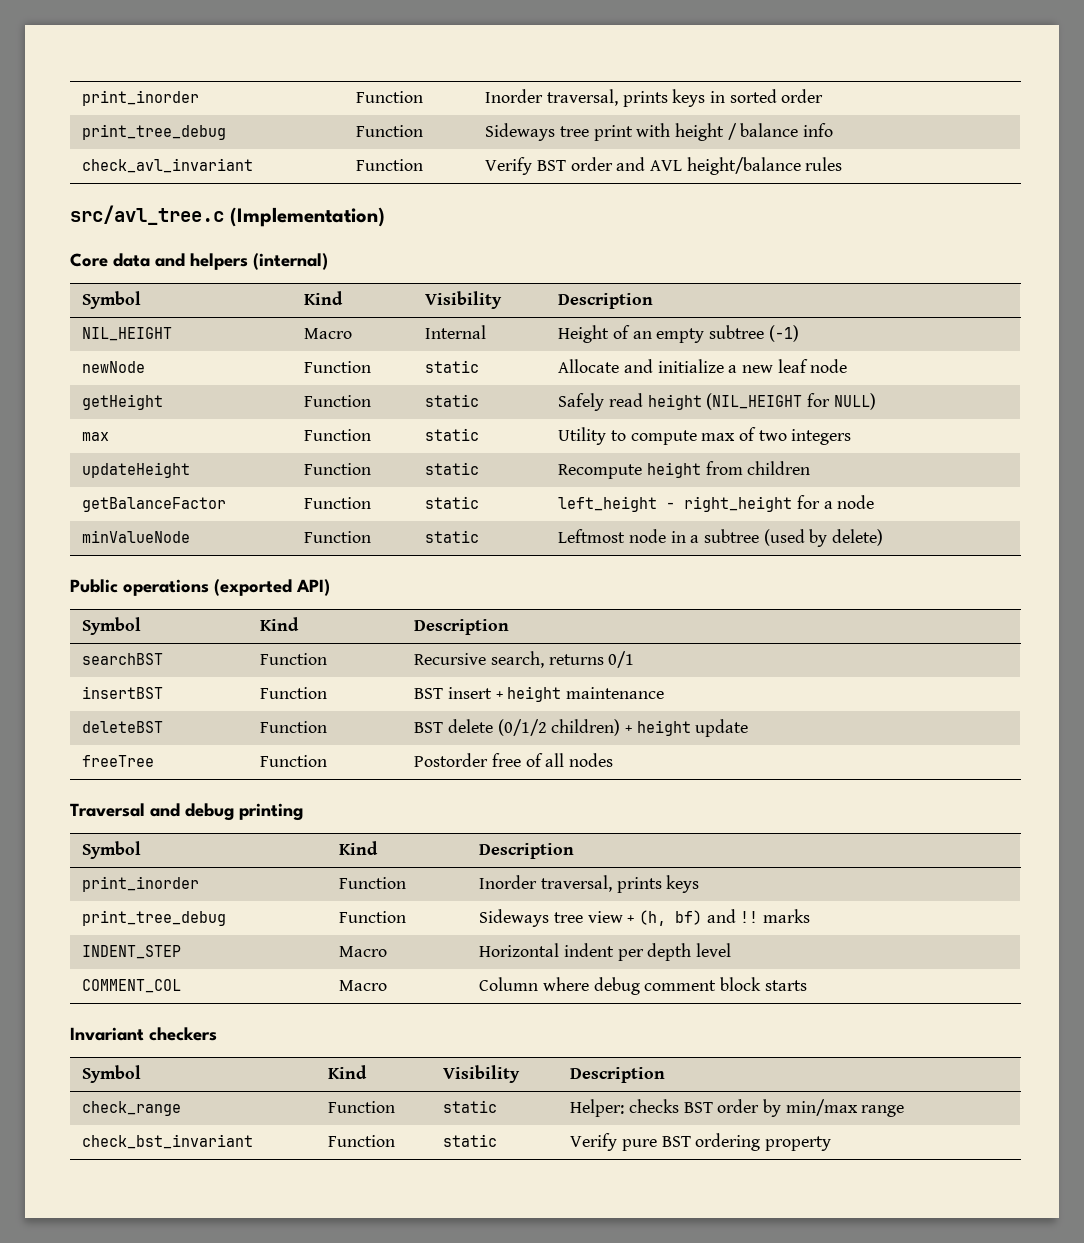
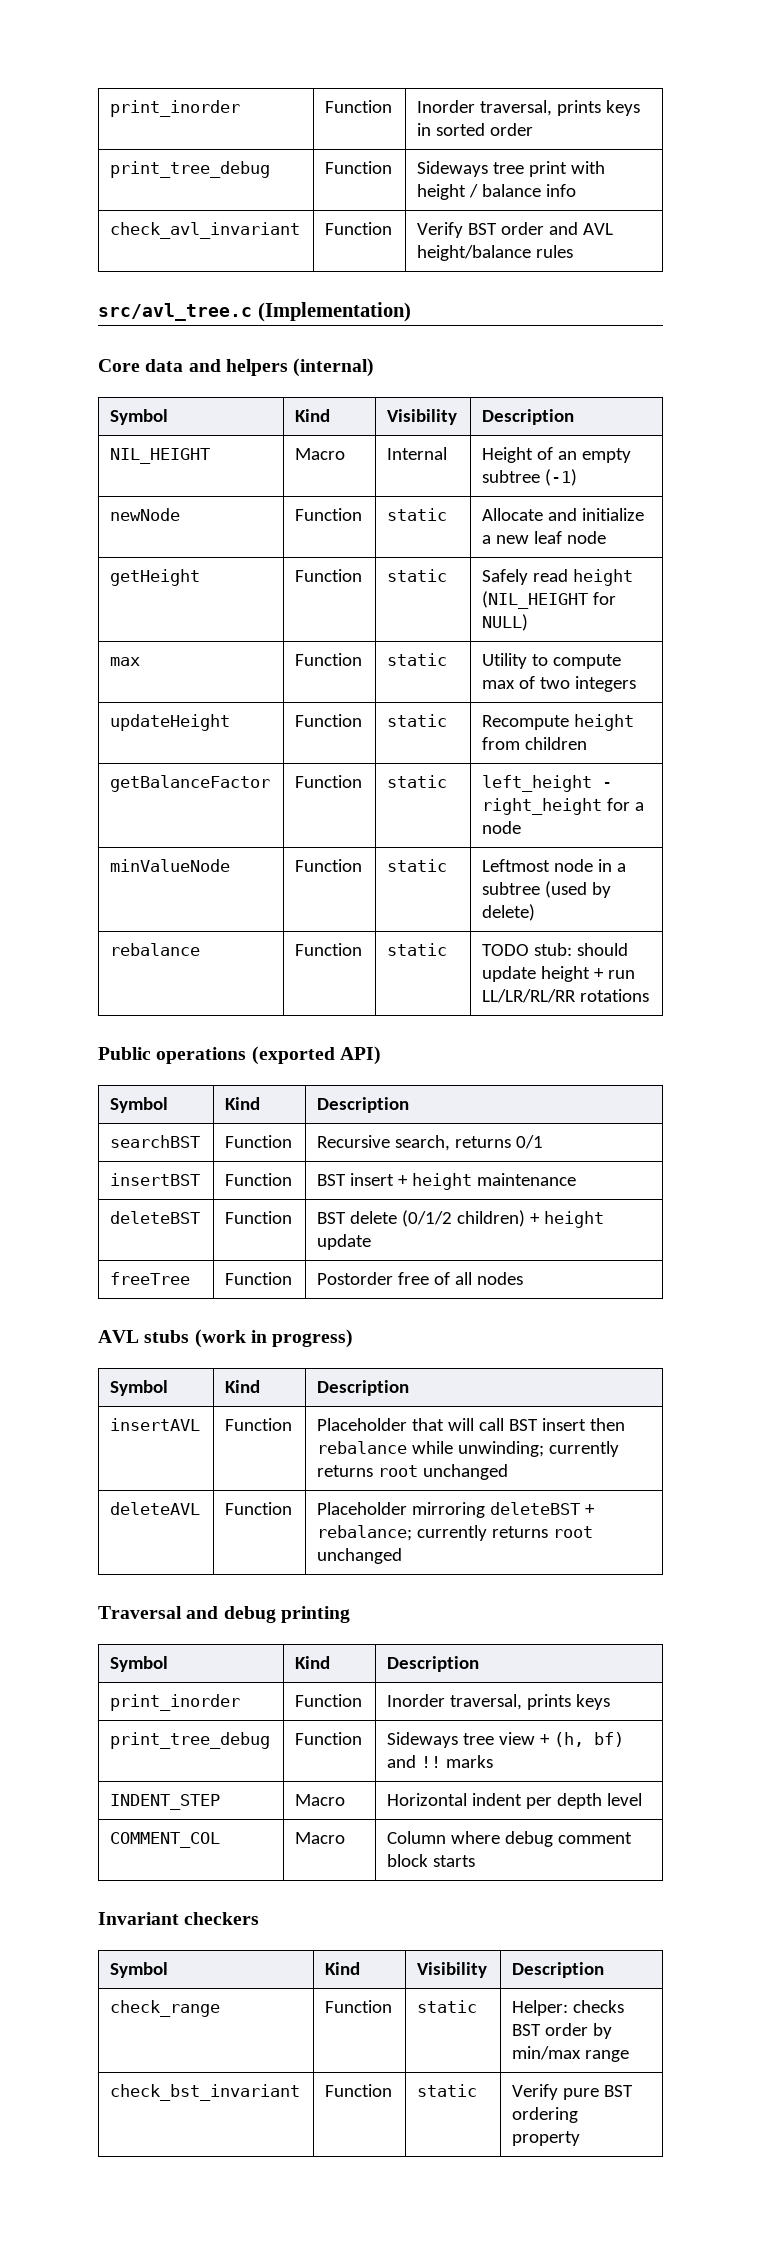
(884, 537) none -> [110,943,201,956] [295,943,363,956] [387,943,448,956] [482,943,629,956] [482,966,636,982] [482,989,650,1003] // rebalance | Function | static | TODO stub: should update height + run LL/LR/RL/RR rotations
(613, 760) none -> [98,1329,354,1348] [110,1380,169,1396] [225,1380,261,1393] [317,1380,410,1396] [110,1418,201,1431] [225,1418,293,1431] [317,1418,625,1431] [317,1441,620,1457] [317,1464,509,1480] [110,1502,201,1515] [225,1502,293,1515] [317,1502,596,1518] [317,1525,594,1541] [317,1548,403,1564] // AVL stubs (work in progress) // Symbol | Kind | Description // insertAVL | Function | Placeholder that will call BST insert then rebalance while unwinding; currently returns root unchanged // deleteAVL | Function | Placeholder mirroring deleteBST + rebalance; currently returns root unchanged

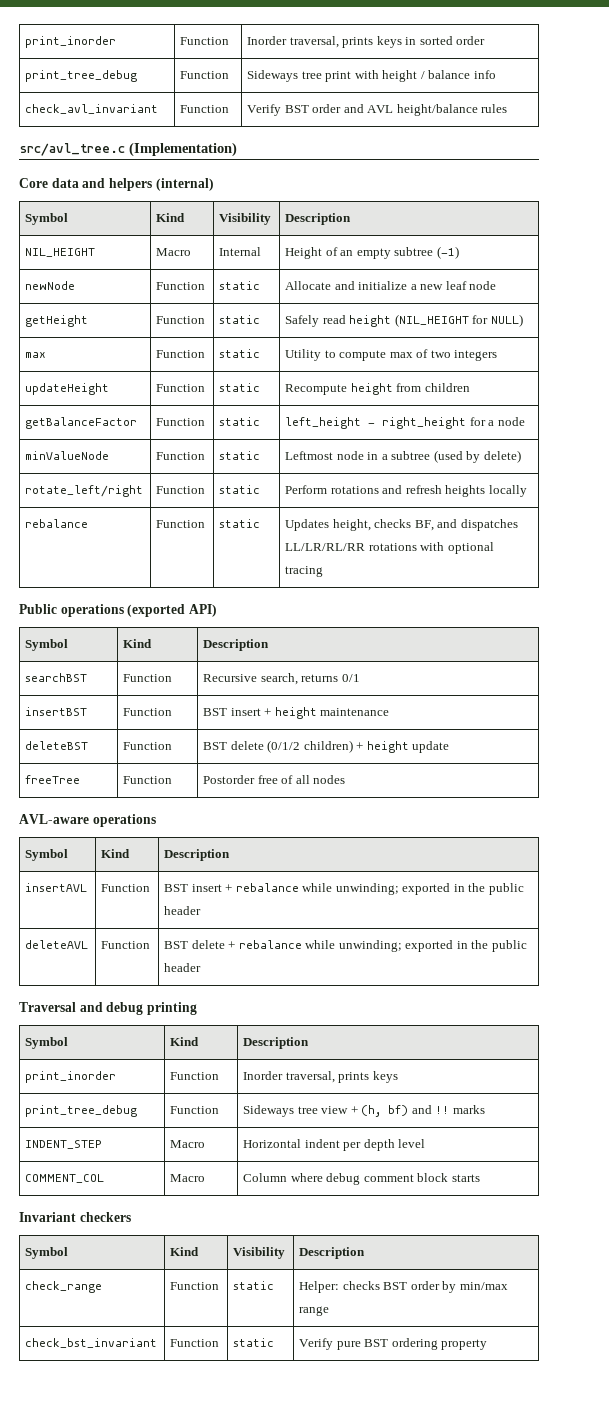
[110,943,201,956] [295,943,363,956] [387,943,448,956] [482,943,629,956] [482,966,636,982] rebalance | Function | static | TODO stub: should update height + run -> [25,485,144,497] [156,486,206,494] [219,485,261,494] [285,485,527,497] [25,519,89,528] [156,520,206,528] [219,519,261,528] [285,519,518,531] rotate_left/right | Function | static | Perform rotations and refresh heights locally // rebalance | Function | static | Updates height, checks BF, and dispatches
(650, 995) none -> [420,542,494,554] [285,566,324,577] with optional tracing
[98,1329,354,1348] AVL stubs (work in progress) -> [19,814,156,827] AVL-aware operations
[317,1418,625,1431] [317,1441,620,1457] [317,1464,509,1480] [110,1502,201,1515] [225,1502,293,1515] [317,1502,596,1518] [317,1525,594,1541] [317,1548,403,1564] Placeholder that will call BST insert then rebalance while unwinding; currently returns root unchanged // deleteAVL | Function | Placeholder mirroring deleteBST + rebalance; currently returns root unchanged -> [164,883,524,895] [164,906,202,915] [25,940,89,949] [101,941,151,949] [164,940,527,952] [164,963,202,972] BST insert + rebalance while unwinding; exported in the public header // deleteAVL | Function | BST delete + rebalance while unwinding; exported in the public header

